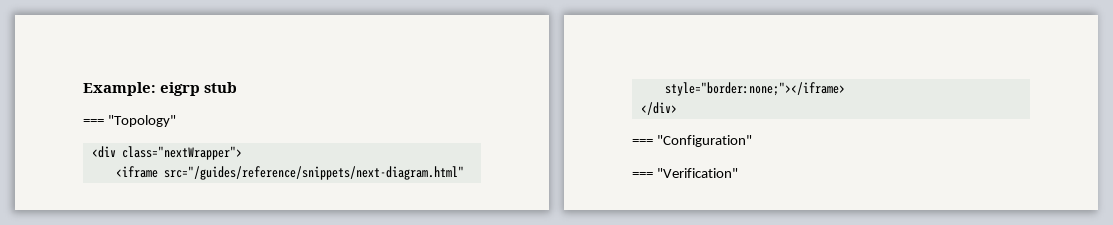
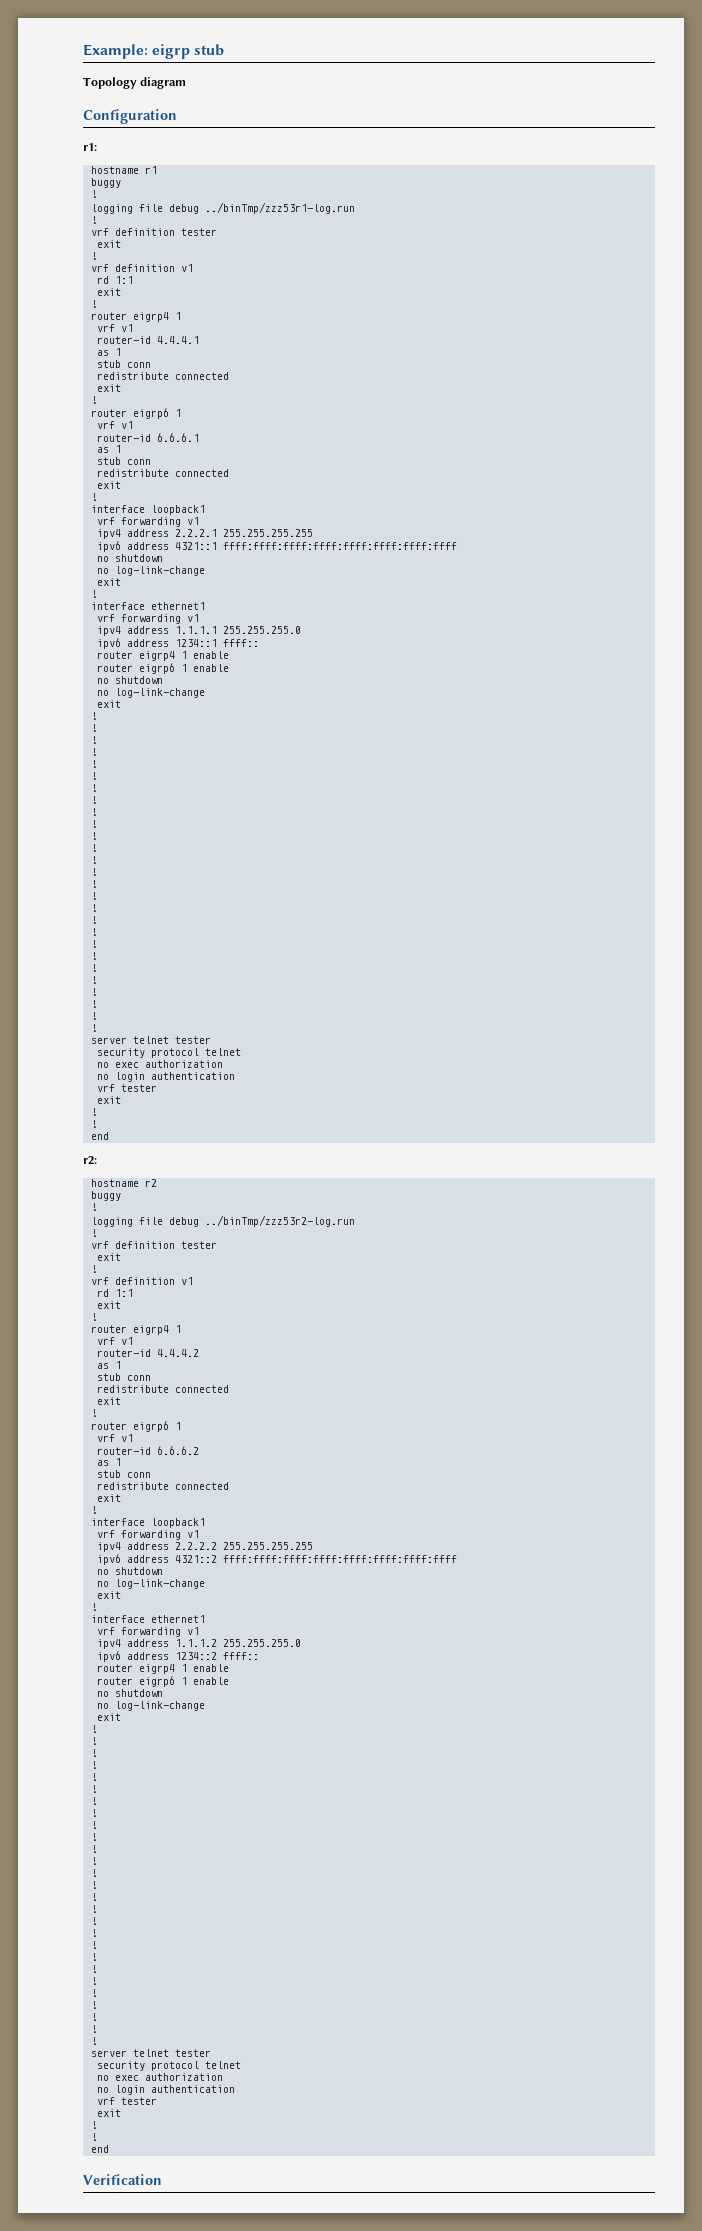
[83,115,176,127] [91,146,242,160] [115,166,464,180] [664,82,845,96] [640,102,677,115] [632,135,752,147] [632,168,738,178] === "Topology" // <div class="nextWrapper"> // <iframe src="/guides/reference/snippets/next-diagram.html" style="border:none;"></iframe> // </div> // === "Configuration" // === "Verification" -> [83,77,187,89] [83,109,177,124] [83,143,97,151] [90,166,157,174] [90,178,121,188] [90,190,97,198] [90,202,355,214] [90,216,97,224] [90,228,217,236] [96,240,121,248] [90,252,97,260] [90,264,193,272] [96,276,133,284] [96,288,121,296] [90,300,97,308] [90,312,181,322] [96,324,133,332] [96,336,199,344] [96,348,121,356] [96,360,151,368] [96,372,229,380] [96,384,121,392] [90,396,97,404] [90,408,181,419] [96,421,133,429] [96,433,199,442] [96,445,121,453] [96,457,151,465] [96,469,229,477] [96,481,121,489] [90,493,97,501] [90,505,205,515] [96,517,199,527] [96,529,313,539] [96,541,457,552] [96,554,163,562] [96,566,205,576] [96,578,121,586] [90,590,97,598] [90,602,205,610] [96,614,199,624] [96,626,301,636] [96,638,259,649] [96,651,229,661] [96,663,229,674] [96,676,163,684] [96,688,205,698] [96,700,121,708] [90,712,97,720] [90,724,97,732] [90,736,97,744] [90,748,97,756] [90,760,97,768] [90,772,97,780] [90,784,97,792] [90,796,97,804] [90,808,97,816] [90,820,97,828] [90,832,97,840] [90,844,97,852] [90,856,97,864] [90,868,97,876] [90,880,97,888] [90,892,97,900] [90,904,97,912] [90,916,97,924] [90,928,97,936] [90,940,97,948] [90,952,97,960] [90,964,97,972] [90,976,97,984] [90,988,97,996] [90,1000,97,1008] [90,1012,97,1020] [90,1024,97,1032] [90,1036,211,1044] [96,1048,241,1058] [96,1060,223,1068] [96,1072,235,1082] [96,1084,157,1092] [96,1096,121,1104] [90,1108,97,1116] [90,1120,97,1128] [90,1132,109,1140] [83,1156,97,1165] [90,1179,157,1187] [90,1191,121,1201] [90,1203,97,1211] [90,1215,355,1227] [90,1229,97,1237] [90,1241,217,1249] [96,1253,121,1261] [90,1265,97,1273] [90,1277,193,1285] [96,1289,133,1297] [96,1301,121,1309] [90,1313,97,1321] [90,1325,181,1335] [96,1337,133,1345] [96,1349,199,1357] [96,1361,121,1369] [96,1373,151,1381] [96,1385,229,1393] [96,1397,121,1405] [90,1409,97,1417] [90,1421,181,1432] [96,1434,133,1442] [96,1446,199,1455] [96,1458,121,1466] [96,1470,151,1478] [96,1482,229,1490] [96,1494,121,1502] [90,1506,97,1514] [90,1518,205,1528] [96,1530,199,1540] [96,1542,313,1552] [96,1554,457,1565] [96,1567,163,1575] [96,1579,205,1589] [96,1591,121,1599] [90,1603,97,1611] [90,1615,205,1623] [96,1627,199,1637] [96,1639,301,1649] [96,1651,259,1662] [96,1664,229,1674] [96,1676,229,1687] [96,1689,163,1697] [96,1701,205,1711] [96,1713,121,1721] [90,1725,97,1733] [90,1737,97,1745] [90,1749,97,1757] [90,1761,97,1769] [90,1773,97,1781] [90,1785,97,1793] [90,1797,97,1805] [90,1809,97,1817] [90,1821,97,1829] [90,1833,97,1841] [90,1845,97,1853] [90,1857,97,1865] [90,1869,97,1877] [90,1881,97,1889] [90,1893,97,1901] [90,1905,97,1913] [90,1917,97,1925] [90,1929,97,1937] [90,1941,97,1949] [90,1953,97,1961] [90,1965,97,1973] [90,1977,97,1985] [90,1989,97,1997] [90,2001,97,2009] [90,2013,97,2021] [90,2025,97,2033] [90,2037,97,2045] [90,2049,211,2057] [96,2061,241,2071] [96,2073,223,2081] [96,2085,235,2095] [96,2097,157,2105] [96,2109,121,2117] [90,2121,97,2129] [90,2133,97,2141] [90,2145,109,2153] [83,2174,162,2185] Topology diagram // Configuration // r1: // hostname r1 // buggy // ! // logging file debug ../binTmp/zzz53r1-log.run // ! // vrf definition tester // exit // ! // vrf definition v1 // rd 1:1 // exit // ! // router eigrp4 1 // vrf v1 // router-id 4.4.4.1 // as 1 // stub conn // redistribute connected // exit // ! // router eigrp6 1 // vrf v1 // router-id 6.6.6.1 // as 1 // stub conn // redistribute connected // exit // ! // interface loopback1 // vrf forwarding v1 // ipv4 address 2.2.2.1 255.255.255.255 // ipv6 address 4321::1 ffff:ffff:ffff:ffff:ffff:ffff:ffff:ffff // no shutdown // no log-link-change // exit // ! // interface ethernet1 // vrf forwarding v1 // ipv4 address 1.1.1.1 255.255.255.0 // ipv6 address 1234::1 ffff:: // router eigrp4 1 enable // router eigrp6 1 enable // no shutdown // no log-link-change // exit // ! // ! // ! // ! // ! // ! // ! // ! // ! // ! // ! // ! // ! // ! // ! // ! // ! // ! // ! // ! // ! // ! // ! // ! // ! // ! // ! // server telnet tester // security protocol telnet // no exec authorization // no login authentication // vrf tester // exit // ! // ! // end // r2: // hostname r2 // buggy // ! // logging file debug ../binTmp/zzz53r2-log.run // ! // vrf definition tester // exit // ! // vrf definition v1 // rd 1:1 // exit // ! // router eigrp4 1 // vrf v1 // router-id 4.4.4.2 // as 1 // stub conn // redistribute connected // exit // ! // router eigrp6 1 // vrf v1 // router-id 6.6.6.2 // as 1 // stub conn // redistribute connected // exit // ! // interface loopback1 // vrf forwarding v1 // ipv4 address 2.2.2.2 255.255.255.255 // ipv6 address 4321::2 ffff:ffff:ffff:ffff:ffff:ffff:ffff:ffff // no shutdown // no log-link-change // exit // ! // interface ethernet1 // vrf forwarding v1 // ipv4 address 1.1.1.2 255.255.255.0 // ipv6 address 1234::2 ffff:: // router eigrp4 1 enable // router eigrp6 1 enable // no shutdown // no log-link-change // exit // ! // ! // ! // ! // ! // ! // ! // ! // ! // ! // ! // ! // ! // ! // ! // ! // ! // ! // ! // ! // ! // ! // ! // ! // ! // ! // ! // server telnet tester // security protocol telnet // no exec authorization // no login authentication // vrf tester // exit // ! // ! // end // Verification

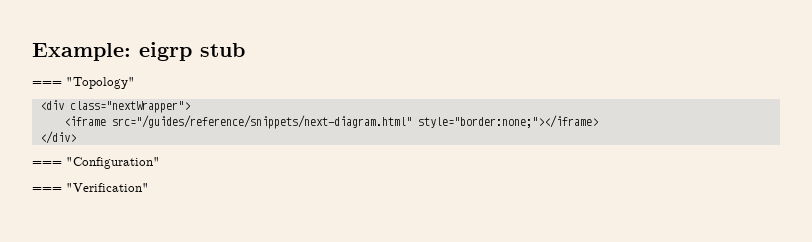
[83,77,187,89] [83,109,177,124] [83,143,97,151] [90,166,157,174] [90,178,121,188] [90,190,97,198] [90,202,355,214] [90,216,97,224] [90,228,217,236] [96,240,121,248] [90,252,97,260] [90,264,193,272] [96,276,133,284] [96,288,121,296] [90,300,97,308] [90,312,181,322] [96,324,133,332] [96,336,199,344] [96,348,121,356] [96,360,151,368] [96,372,229,380] [96,384,121,392] [90,396,97,404] [90,408,181,419] [96,421,133,429] [96,433,199,442] [96,445,121,453] [96,457,151,465] [96,469,229,477] [96,481,121,489] [90,493,97,501] [90,505,205,515] [96,517,199,527] [96,529,313,539] [96,541,457,552] [96,554,163,562] [96,566,205,576] [96,578,121,586] [90,590,97,598] [90,602,205,610] [96,614,199,624] [96,626,301,636] [96,638,259,649] [96,651,229,661] [96,663,229,674] [96,676,163,684] [96,688,205,698] [96,700,121,708] [90,712,97,720] [90,724,97,732] [90,736,97,744] [90,748,97,756] [90,760,97,768] [90,772,97,780] [90,784,97,792] [90,796,97,804] [90,808,97,816] [90,820,97,828] [90,832,97,840] [90,844,97,852] [90,856,97,864] [90,868,97,876] [90,880,97,888] [90,892,97,900] [90,904,97,912] [90,916,97,924] [90,928,97,936] [90,940,97,948] [90,952,97,960] [90,964,97,972] [90,976,97,984] [90,988,97,996] [90,1000,97,1008] [90,1012,97,1020] [90,1024,97,1032] [90,1036,211,1044] [96,1048,241,1058] [96,1060,223,1068] [96,1072,235,1082] [96,1084,157,1092] [96,1096,121,1104] [90,1108,97,1116] [90,1120,97,1128] [90,1132,109,1140] [83,1156,97,1165] [90,1179,157,1187] [90,1191,121,1201] [90,1203,97,1211] [90,1215,355,1227] [90,1229,97,1237] [90,1241,217,1249] [96,1253,121,1261] [90,1265,97,1273] [90,1277,193,1285] [96,1289,133,1297] [96,1301,121,1309] [90,1313,97,1321] [90,1325,181,1335] [96,1337,133,1345] [96,1349,199,1357] [96,1361,121,1369] [96,1373,151,1381] [96,1385,229,1393] [96,1397,121,1405] [90,1409,97,1417] [90,1421,181,1432] [96,1434,133,1442] [96,1446,199,1455] [96,1458,121,1466] [96,1470,151,1478] [96,1482,229,1490] [96,1494,121,1502] [90,1506,97,1514] [90,1518,205,1528] [96,1530,199,1540] [96,1542,313,1552] [96,1554,457,1565] [96,1567,163,1575] [96,1579,205,1589] [96,1591,121,1599] [90,1603,97,1611] [90,1615,205,1623] [96,1627,199,1637] [96,1639,301,1649] [96,1651,259,1662] [96,1664,229,1674] [96,1676,229,1687] [96,1689,163,1697] [96,1701,205,1711] [96,1713,121,1721] [90,1725,97,1733] [90,1737,97,1745] [90,1749,97,1757] [90,1761,97,1769] [90,1773,97,1781] [90,1785,97,1793] [90,1797,97,1805] [90,1809,97,1817] [90,1821,97,1829] [90,1833,97,1841] [90,1845,97,1853] [90,1857,97,1865] [90,1869,97,1877] [90,1881,97,1889] [90,1893,97,1901] [90,1905,97,1913] [90,1917,97,1925] [90,1929,97,1937] [90,1941,97,1949] [90,1953,97,1961] [90,1965,97,1973] [90,1977,97,1985] [90,1989,97,1997] [90,2001,97,2009] [90,2013,97,2021] [90,2025,97,2033] [90,2037,97,2045] [90,2049,211,2057] [96,2061,241,2071] [96,2073,223,2081] [96,2085,235,2095] [96,2097,157,2105] [96,2109,121,2117] [90,2121,97,2129] [90,2133,97,2141] [90,2145,109,2153] [83,2174,162,2185] Topology diagram // Configuration // r1: // hostname r1 // buggy // ! // logging file debug ../binTmp/zzz53r1-log.run // ! // vrf definition tester // exit // ! // vrf definition v1 // rd 1:1 // exit // ! // router eigrp4 1 // vrf v1 // router-id 4.4.4.1 // as 1 // stub conn // redistribute connected // exit // ! // router eigrp6 1 // vrf v1 // router-id 6.6.6.1 // as 1 // stub conn // redistribute connected // exit // ! // interface loopback1 // vrf forwarding v1 // ipv4 address 2.2.2.1 255.255.255.255 // ipv6 address 4321::1 ffff:ffff:ffff:ffff:ffff:ffff:ffff:ffff // no shutdown // no log-link-change // exit // ! // interface ethernet1 // vrf forwarding v1 // ipv4 address 1.1.1.1 255.255.255.0 // ipv6 address 1234::1 ffff:: // router eigrp4 1 enable // router eigrp6 1 enable // no shutdown // no log-link-change // exit // ! // ! // ! // ! // ! // ! // ! // ! // ! // ! // ! // ! // ! // ! // ! // ! // ! // ! // ! // ! // ! // ! // ! // ! // ! // ! // ! // server telnet tester // security protocol telnet // no exec authorization // no login authentication // vrf tester // exit // ! // ! // end // r2: // hostname r2 // buggy // ! // logging file debug ../binTmp/zzz53r2-log.run // ! // vrf definition tester // exit // ! // vrf definition v1 // rd 1:1 // exit // ! // router eigrp4 1 // vrf v1 // router-id 4.4.4.2 // as 1 // stub conn // redistribute connected // exit // ! // router eigrp6 1 // vrf v1 // router-id 6.6.6.2 // as 1 // stub conn // redistribute connected // exit // ! // interface loopback1 // vrf forwarding v1 // ipv4 address 2.2.2.2 255.255.255.255 // ipv6 address 4321::2 ffff:ffff:ffff:ffff:ffff:ffff:ffff:ffff // no shutdown // no log-link-change // exit // ! // interface ethernet1 // vrf forwarding v1 // ipv4 address 1.1.1.2 255.255.255.0 // ipv6 address 1234::2 ffff:: // router eigrp4 1 enable // router eigrp6 1 enable // no shutdown // no log-link-change // exit // ! // ! // ! // ! // ! // ! // ! // ! // ! // ! // ! // ! // ! // ! // ! // ! // ! // ! // ! // ! // ! // ! // ! // ! // ! // ! // ! // server telnet tester // security protocol telnet // no exec authorization // no login authentication // vrf tester // exit // ! // ! // end // Verification -> [32,77,135,89] [39,100,190,113] [63,115,598,129] [39,131,76,144] [32,157,160,169] [32,183,149,192] === "Topology" // <div class="nextWrapper"> // <iframe src="/guides/reference/snippets/next-diagram.html" style="border:none;"></iframe> // </div> // === "Configuration" // === "Verification"

